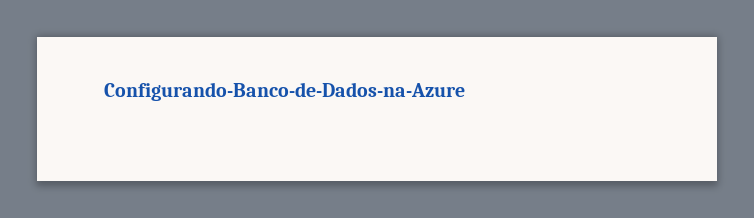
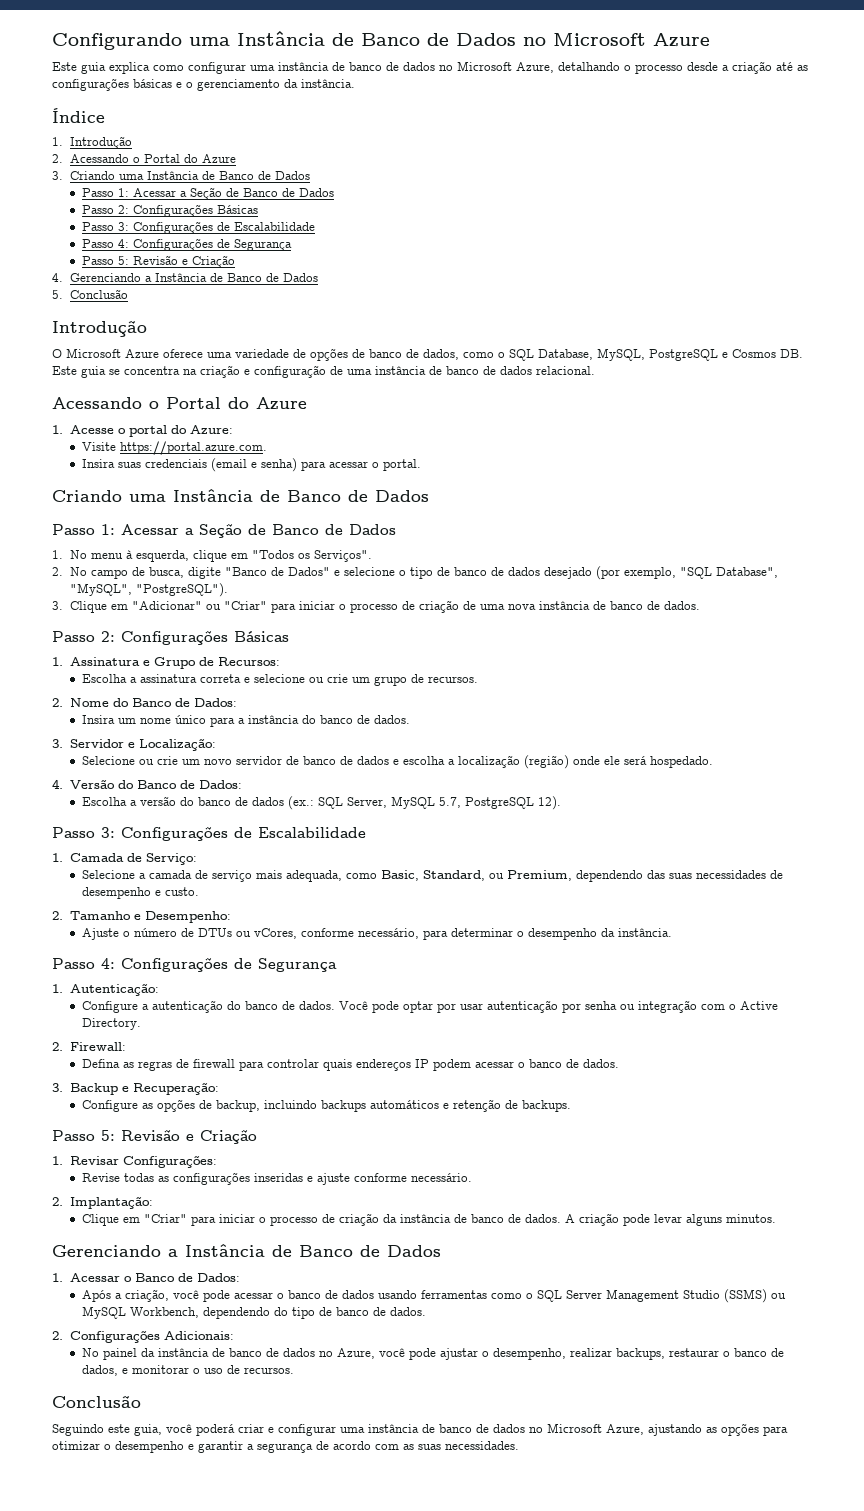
[104,82,465,101] Configurando-Banco-de-Dados-na-Azure -> [52,31,710,50] [52,61,808,74] [52,78,355,91] [52,108,105,123] [52,136,132,149] [52,154,236,163] [52,171,310,180] [81,187,334,200] [81,204,258,217] [81,221,315,234] [81,238,292,251] [81,255,235,268] [52,273,318,282] [52,289,128,299] [52,320,147,337] [52,348,803,361] [52,365,595,378] [52,397,307,410] [52,425,233,437] [81,441,267,455] [81,458,421,472] [52,489,429,502] [52,523,396,538] [52,550,372,562] [52,566,778,580] [69,583,228,597] [52,600,700,613] [52,630,289,645] [52,657,280,669] [81,674,478,686] [52,698,237,707] [81,715,410,727] [52,738,216,751] [81,755,713,769] [52,779,242,789] [81,796,561,810] [52,826,366,841] [52,853,197,865] [81,870,783,882] [81,887,199,899] [52,911,231,923] [81,928,672,940] [52,957,337,972] [52,983,159,996] [81,1000,778,1013] [81,1018,141,1030] [52,1042,126,1051] [81,1059,619,1071] [52,1082,219,1095] [81,1099,571,1112] [52,1129,257,1144] [52,1155,217,1168] [81,1172,472,1185] [52,1196,153,1209] [81,1213,776,1226] [52,1244,441,1257] [52,1273,240,1282] [81,1289,786,1303] [81,1306,426,1319] [52,1330,234,1343] [81,1348,784,1360] [81,1365,294,1376] [52,1395,141,1408] [52,1423,788,1436] [52,1441,519,1453] Configurando uma Instância de Banco de Dados no Microsoft Azure // Este guia explica como configurar uma instância de banco de dados no Microsoft Azure, detalhando o processo desde a criação até as configurações básicas e o gerenciamento da instância. // Índice // 1. Introdução // 2. Acessando o Portal do Azure // 3. Criando uma Instância de Banco de Dados // Passo 1: Acessar a Seção de Banco de Dados // Passo 2: Configurações Básicas // Passo 3: Configurações de Escalabilidade // Passo 4: Configurações de Segurança // Passo 5: Revisão e Criação // 4. Gerenciando a Instância de Banco de Dados // 5. Conclusão // Introdução // O Microsoft Azure oferece uma variedade de opções de banco de dados, como o SQL Database, MySQL, PostgreSQL e Cosmos DB. Este guia se concentra na criação e configuração de uma instância de banco de dados relacional. // Acessando o Portal do Azure // 1. Acesse o portal do Azure: // Visite https://portal.azure.com. // Insira suas credenciais (email e senha) para acessar o portal. // Criando uma Instância de Banco de Dados // Passo 1: Acessar a Seção de Banco de Dados // 1. No menu à esquerda, clique em "Todos os Serviços". // 2. No campo de busca, digite "Banco de Dados" e selecione o tipo de banco de dados desejado (por exemplo, "SQL Database", "MySQL", "PostgreSQL"). // 3. Clique em "Adicionar" ou "Criar" para iniciar o processo de criação de uma nova instância de banco de dados. // Passo 2: Configurações Básicas // 1. Assinatura e Grupo de Recursos: // Escolha a assinatura correta e selecione ou crie um grupo de recursos. // 2. Nome do Banco de Dados: // Insira um nome único para a instância do banco de dados. // 3. Servidor e Localização: // Selecione ou crie um novo servidor de banco de dados e escolha a localização (região) onde ele será hospedado. // 4. Versão do Banco de Dados: // Escolha a versão do banco de dados (ex.: SQL Server, MySQL 5.7, PostgreSQL 12). // Passo 3: Configurações de Escalabilidade // 1. Camada de Serviço: // Selecione a camada de serviço mais adequada, como Basic, Standard, ou Premium, dependendo das suas necessidades de desempenho e custo. // 2. Tamanho e Desempenho: // Ajuste o número de DTUs ou vCores, conforme necessário, para determinar o desempenho da instância. // Passo 4: Configurações de Segurança // 1. Autenticação: // Configure a autenticação do banco de dados. Você pode optar por usar autenticação por senha ou integração com o Active Directory. // 2. Firewall: // Defina as regras de firewall para controlar quais endereços IP podem acessar o banco de dados. // 3. Backup e Recuperação: // Configure as opções de backup, incluindo backups automáticos e retenção de backups. // Passo 5: Revisão e Criação // 1. Revisar Configurações: // Revise todas as configurações inseridas e ajuste conforme necessário. // 2. Implantação: // Clique em "Criar" para iniciar o processo de criação da instância de banco de dados. A criação pode levar alguns minutos. // Gerenciando a Instância de Banco de Dados // 1. Acessar o Banco de Dados: // Após a criação, você pode acessar o banco de dados usando ferramentas como o SQL Server Management Studio (SSMS) ou MySQL Workbench, dependendo do tipo de banco de dados. // 2. Configurações Adicionais: // No painel da instância de banco de dados no Azure, você pode ajustar o desempenho, realizar backups, restaurar o banco de dados, e monitorar o uso de recursos. // Conclusão // Seguindo este guia, você poderá criar e configurar uma instância de banco de dados no Microsoft Azure, ajustando as opções para otimizar o desempenho e garantir a segurança de acordo com as suas necessidades.

